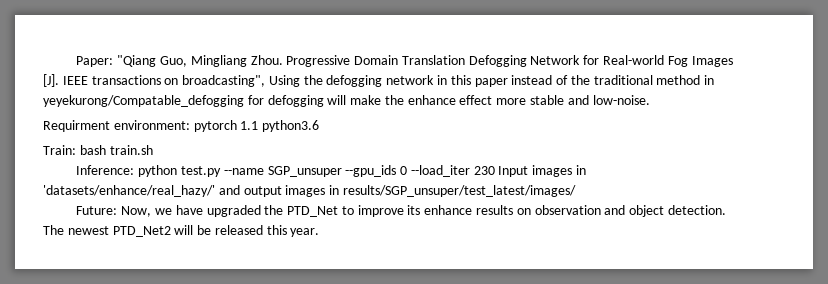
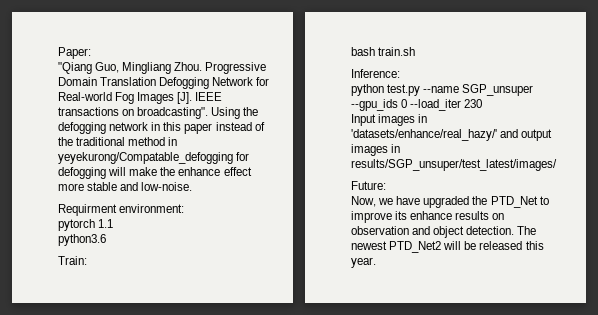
(114, 61) none -> (91, 53) //
[182,75,266,87] broadcasting", -> [137,107,209,119] broadcasting".
(190, 125) none -> (185, 208) //
(259, 125) none -> (114, 223) //
(76, 150) none -> (87, 260) //
(135, 170) none -> (400, 73) //
(495, 170) none -> (483, 103) //
(118, 210) none -> (386, 185) //

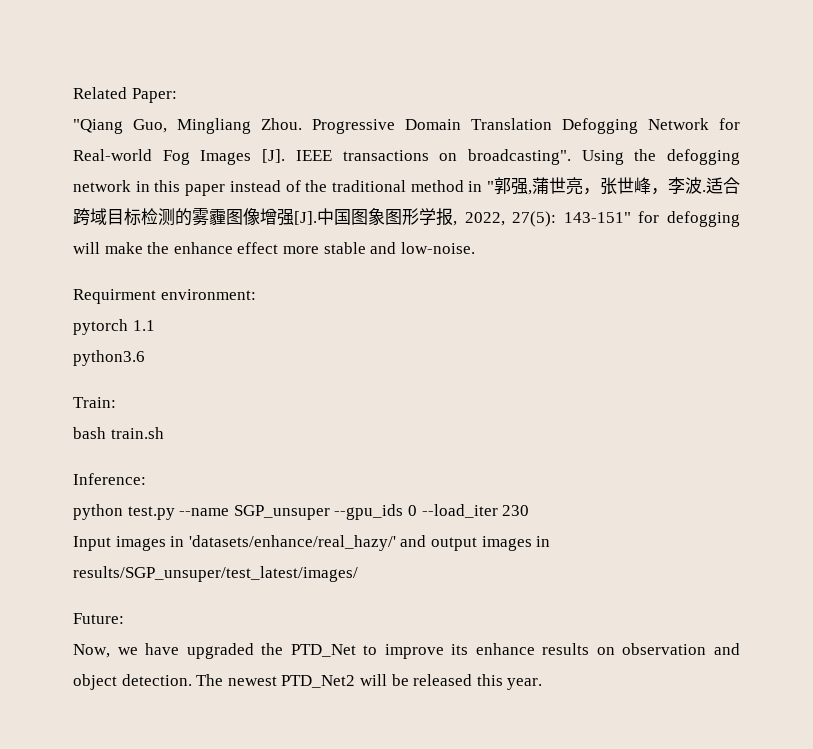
(58, 53) none -> [73,87,127,99] Related
[58,152,233,164] yeyekurong/Compatable_defogging -> [486,177,740,195] [73,208,631,227] "郭强,蒲世亮，张世峰，李波.适合跨域目标检测的雾霾图像增强[J].中国图象图形学报, 2022, 27(5): 143-151"

